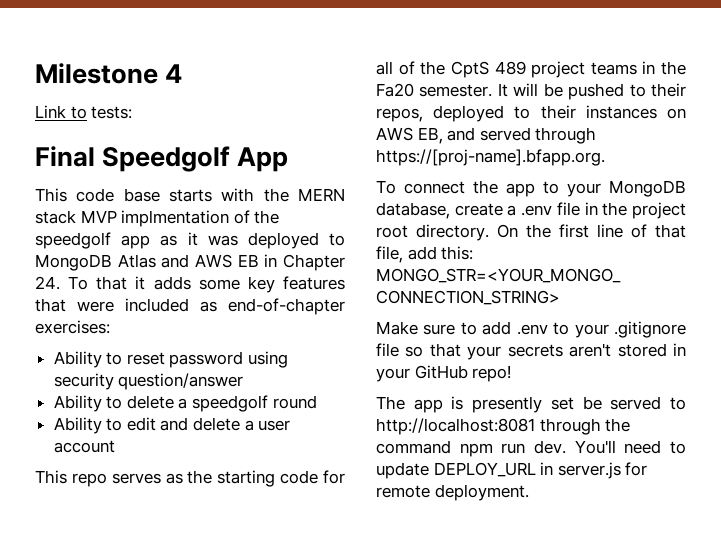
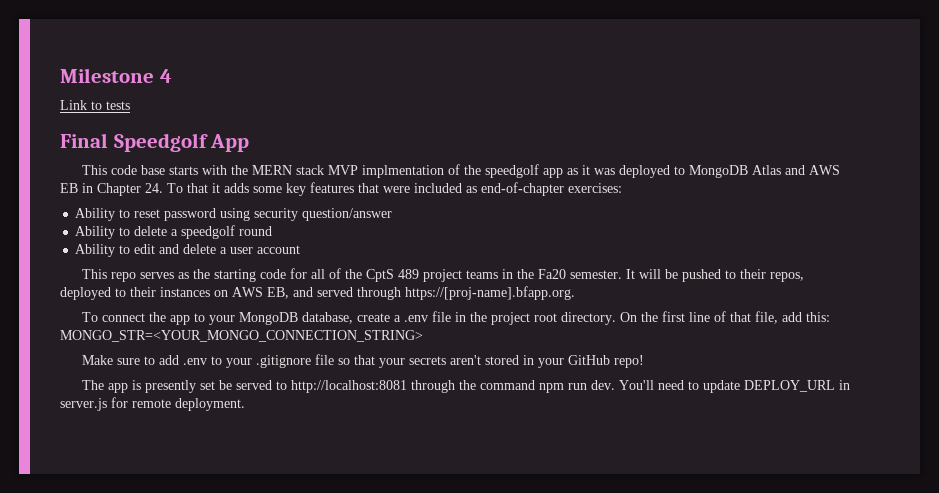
[91,106,133,119] tests: -> [106,101,130,110] tests

